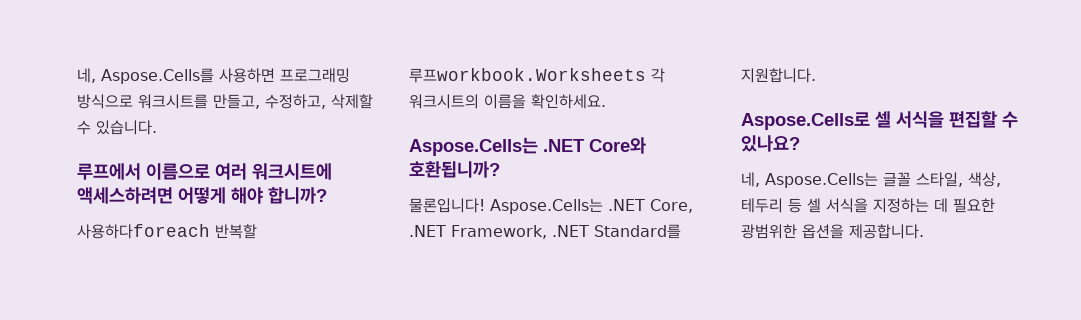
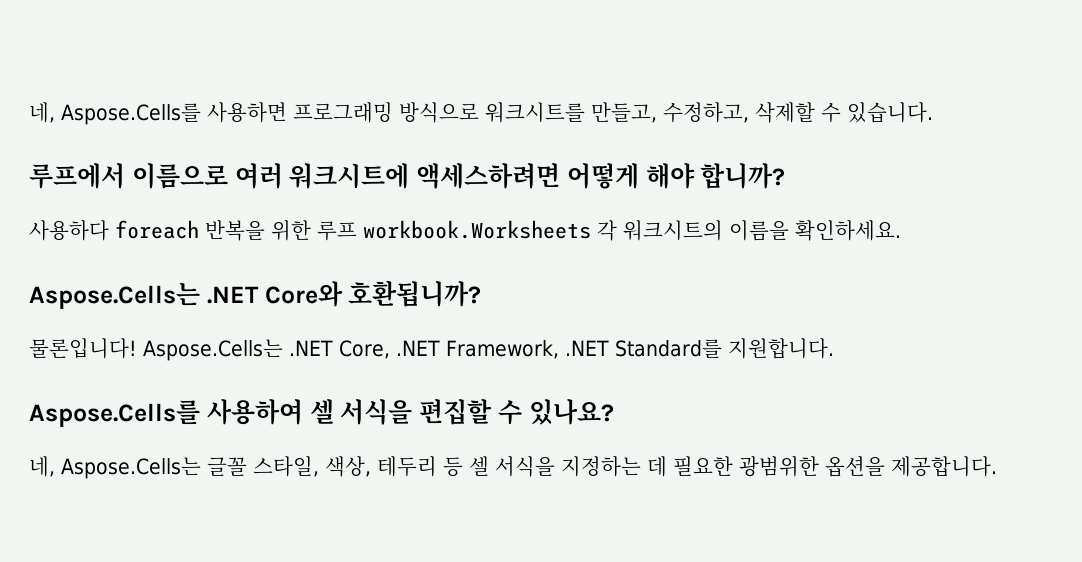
[77,224,257,239] [409,68,646,83] 사용하다foreach 반복할 루프workbook.Worksheets -> [29,220,591,241] 사용하다 foreach 반복을 위한 루프 workbook.Worksheets
[741,112,870,130] Aspose.Cells로 -> [29,399,303,427] Aspose.Cells를 사용하여

